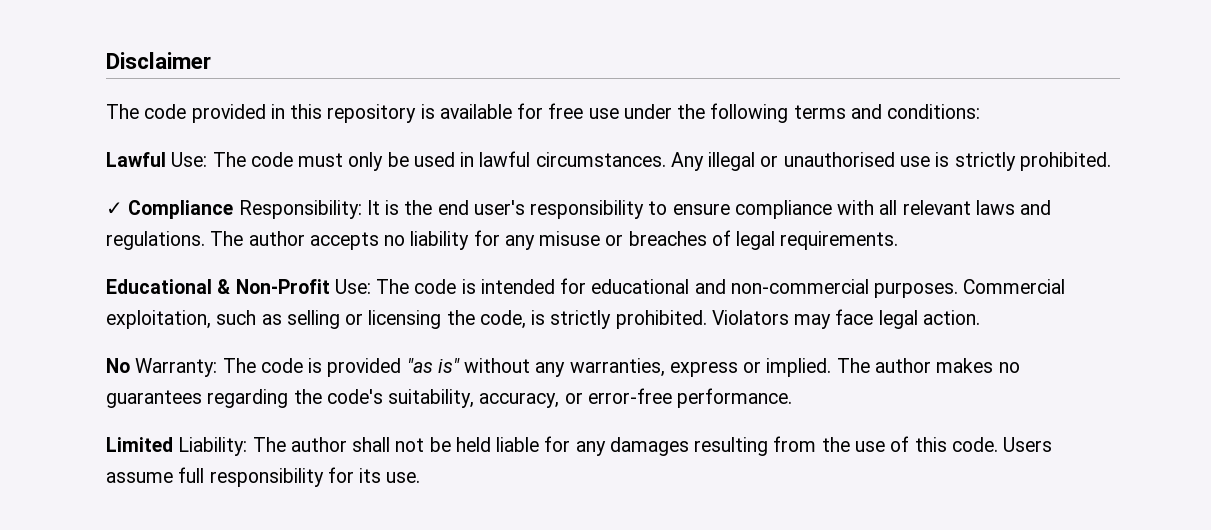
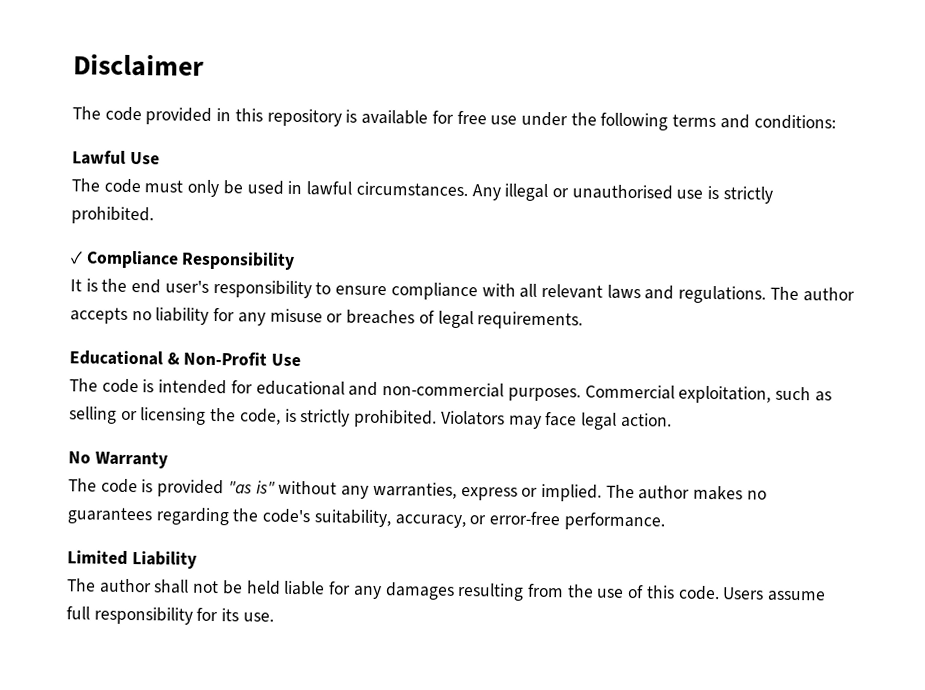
[171,152,208,167] Use: -> [129,151,160,165] Use //
[238,200,362,219] Responsibility: -> [181,251,296,270] Responsibility //
[334,279,371,294] Use: -> [271,353,302,367] Use //
[135,358,218,377] Warranty: -> [94,451,168,469] Warranty //
[178,437,248,456] Liability: -> [131,551,197,569] Liability //

